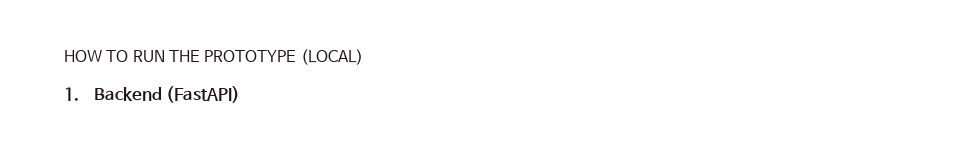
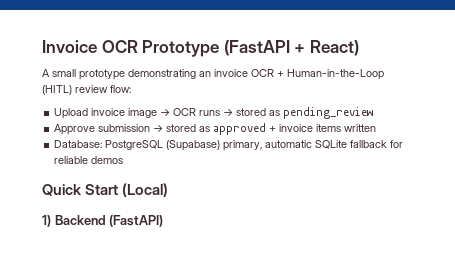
[64,49,363,65] [64,87,79,101] HOW TO RUN THE PROTOTYPE (LOCAL) // 1. -> [42,40,359,57] [42,69,384,80] [42,85,131,95] [54,107,374,119] [54,123,377,135] [54,140,404,151] [54,156,124,164] [42,183,169,197] [42,215,51,227] Invoice OCR Prototype (FastAPI + React) // A small prototype demonstrating an invoice OCR + Human-in-the-Loop (HITL) review flow: // Upload invoice image → OCR runs → stored as pending_review // Approve submission → stored as approved + invoice items written // Database: PostgreSQL (Supabase) primary, automatic SQLite fallback for reliable demos // Quick Start (Local) // 1)

